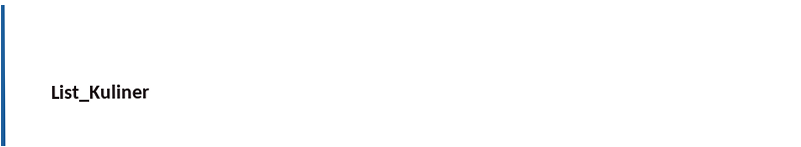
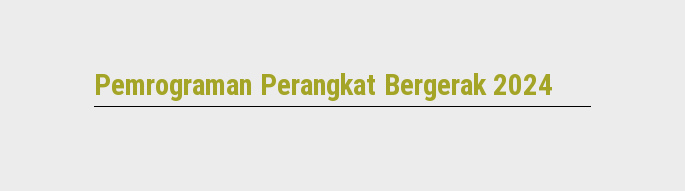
[51,84,150,102] List_Kuliner -> [94,73,554,101] Pemrograman Perangkat Bergerak 2024

